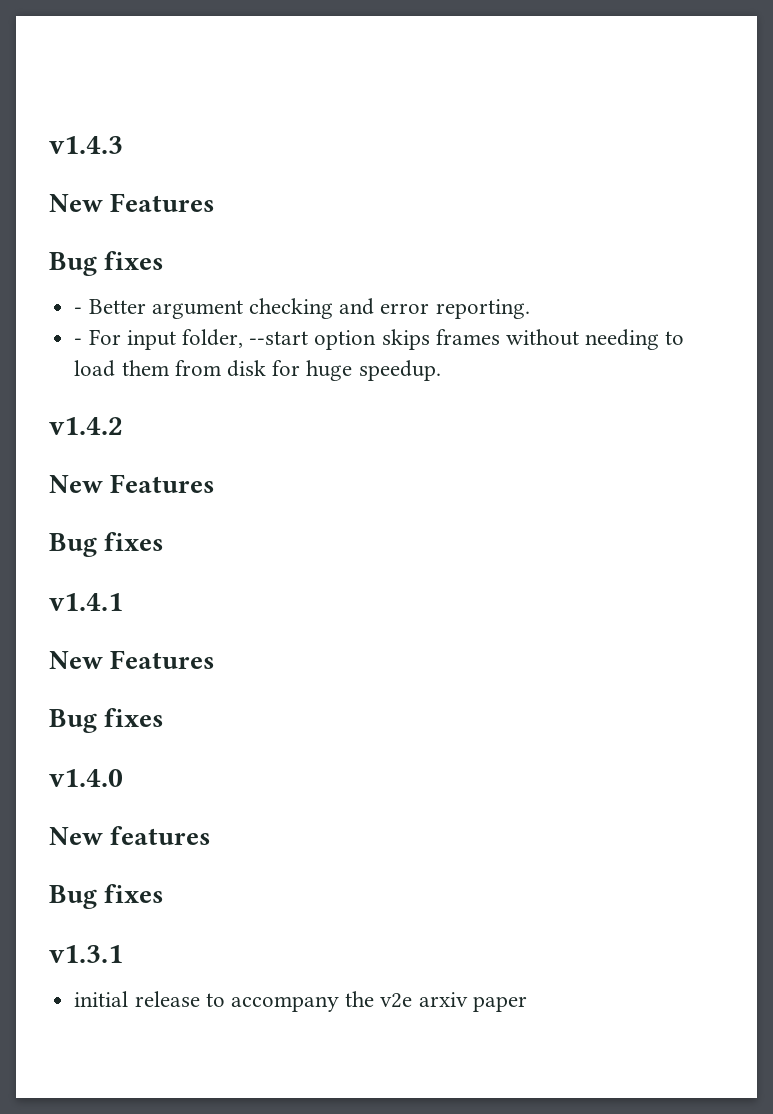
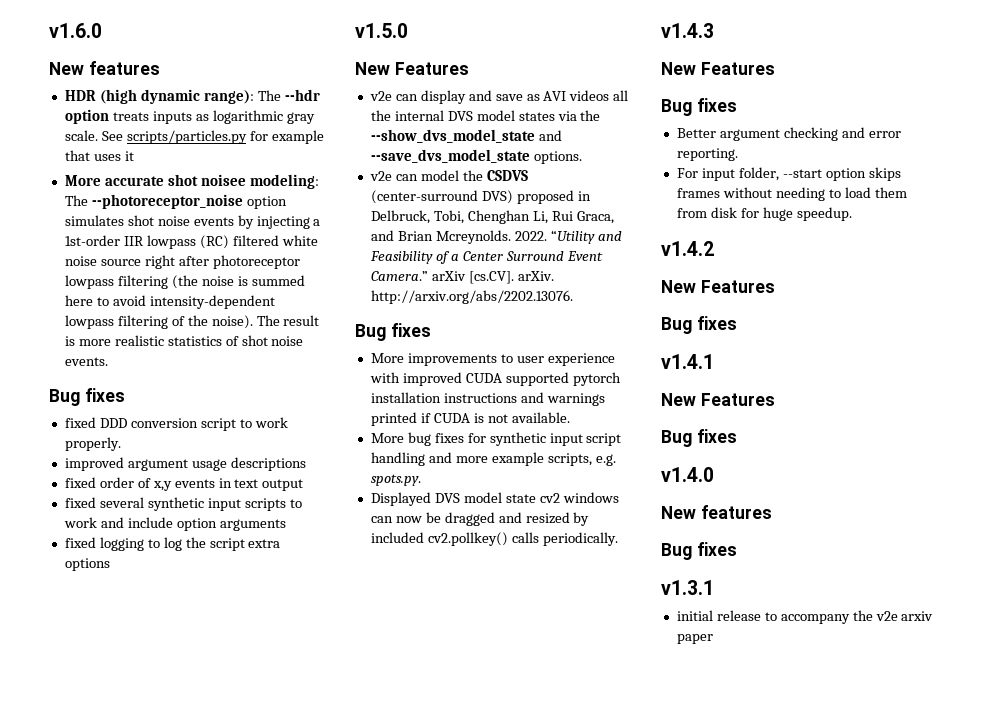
(49, 145) none -> [49,23,102,38] [49,61,160,75] [64,89,320,104] [64,109,315,124] [64,130,324,144] [64,150,134,161] [64,174,319,189] [64,194,287,209] [64,215,321,229] [64,235,318,249] [64,255,300,269] [64,275,305,289] [64,295,275,309] [64,315,320,329] [64,335,304,346] [64,357,108,366] [49,388,125,406] [64,417,288,431] [64,437,121,451] [64,457,306,471] [64,477,304,491] [64,497,302,511] [63,517,286,531] [64,537,281,551] [64,558,110,571] [355,23,408,38] [355,62,469,75] [369,90,629,104] [370,110,601,121] [370,129,562,143] [370,149,582,164] [369,170,528,181] [370,190,591,204] [370,210,614,224] [370,230,622,244] [369,251,603,264] [370,271,554,284] [370,290,573,304] [355,323,431,341] [370,353,615,366] [369,372,621,386] [370,392,605,406] [370,412,570,426] [370,432,622,446] [370,452,616,466] [370,474,421,486] [370,492,619,506] [370,512,590,526] [370,532,618,546] v1.6.0 // New features // HDR (high dynamic range): The --hdr option treats inputs as logarithmic gray scale. See scripts/particles.py for example that uses it // More accurate shot noisee modeling: The --photoreceptor_noise option simulates shot noise events by injecting a 1st-order IIR lowpass (RC) filtered white noise source right after photoreceptor lowpass filtering (the noise is summed here to avoid intensity-dependent lowpass filtering of the noise). The result is more realistic statistics of shot noise events. // Bug fixes // fixed DDD conversion script to work properly. // improved argument usage descriptions // fixed order of x,y events in text output // fixed several synthetic input scripts to work and include option arguments // fixed logging to log the script extra options // v1.5.0 // New Features // v2e can display and save as AVI videos all the internal DVS model states via the --show_dvs_model_state and --save_dvs_model_state options. // v2e can model the CSDVS (center-surround DVS) proposed in Delbruck, Tobi, Chenghan Li, Rui Graca, and Brian Mcreynolds. 2022. “Utility and Feasibility of a Center Surround Event Camera.” arXiv [cs.CV]. arXiv. http://arxiv.org/abs/2202.13076. // Bug fixes // More improvements to user experience with improved CUDA supported pytorch installation instructions and warnings printed if CUDA is not available. // More bug fixes for synthetic input script handling and more example scripts, e.g. spots.py. // Displayed DVS model state cv2 windows can now be dragged and resized by included cv2.pollkey() calls periodically. //
[74,307,83,314] - -> (737, 105) none
[74,338,83,345] - -> (738, 154) none

